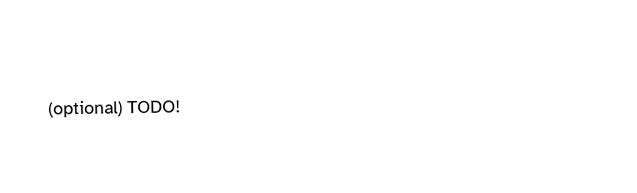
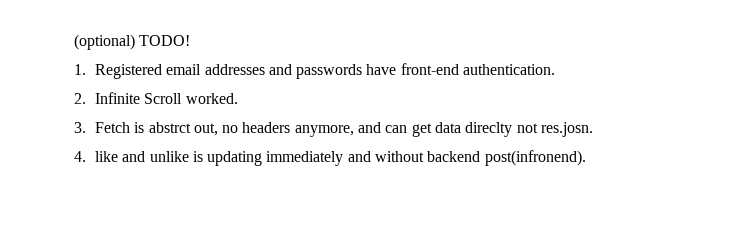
(181, 107) none -> [74,63,556,79] [74,92,238,104] [74,122,594,137] [74,150,586,166] // 1. Registered email addresses and passwords have front-end authentication. // 2. Infinite Scroll worked. // 3. Fetch is abstrct out, no headers anymore, and can get data direclty not res.josn. // 4. like and unlike is updating immediately and without backend post(infronend).

